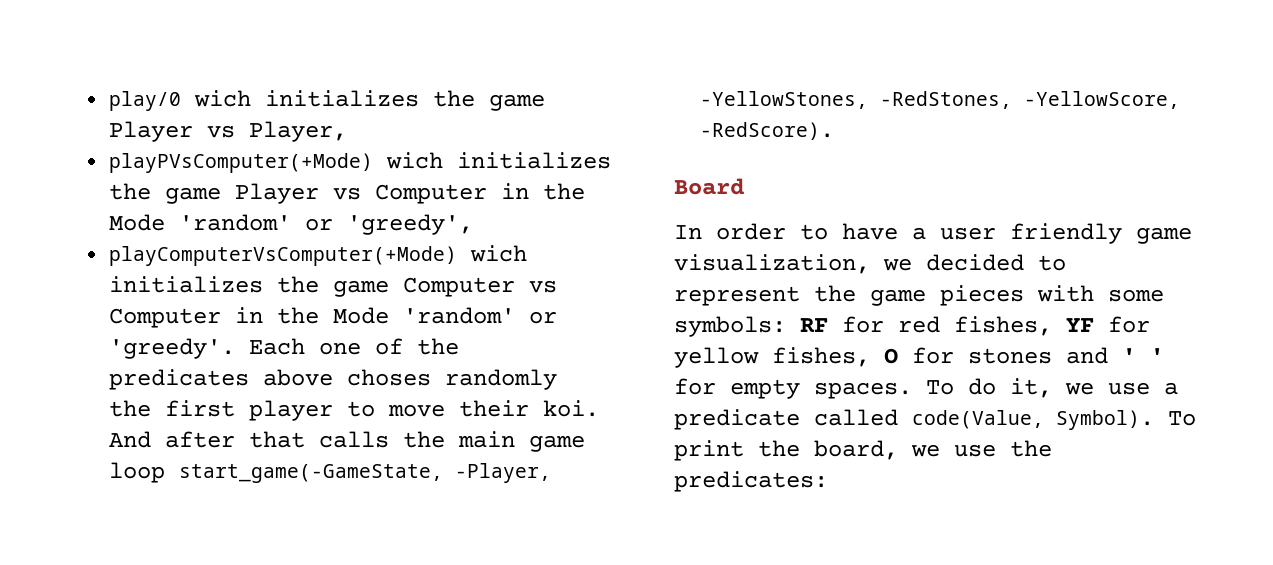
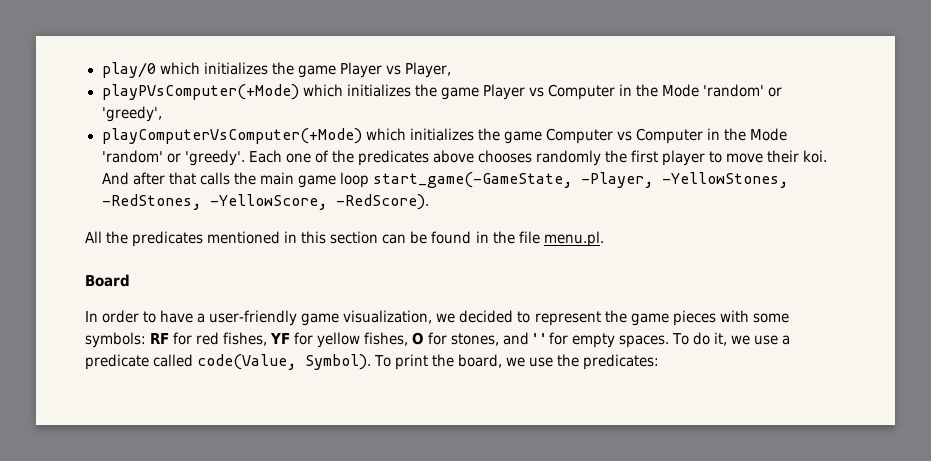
[194,90,252,107] wich -> [159,62,200,75] which
[386,152,444,169] wich -> [302,84,343,97] which
[470,245,528,262] wich -> [365,128,406,141] which
[347,369,432,386] choses -> [477,150,532,163] chooses
(835, 131) none -> [85,231,604,247] // All the predicates mentioned in this section can be found in the file menu.pl.
[940,223,1122,244] user friendly -> [209,310,298,326] user-friendly
[968,348,1052,364] stones -> [450,333,499,346] stones,

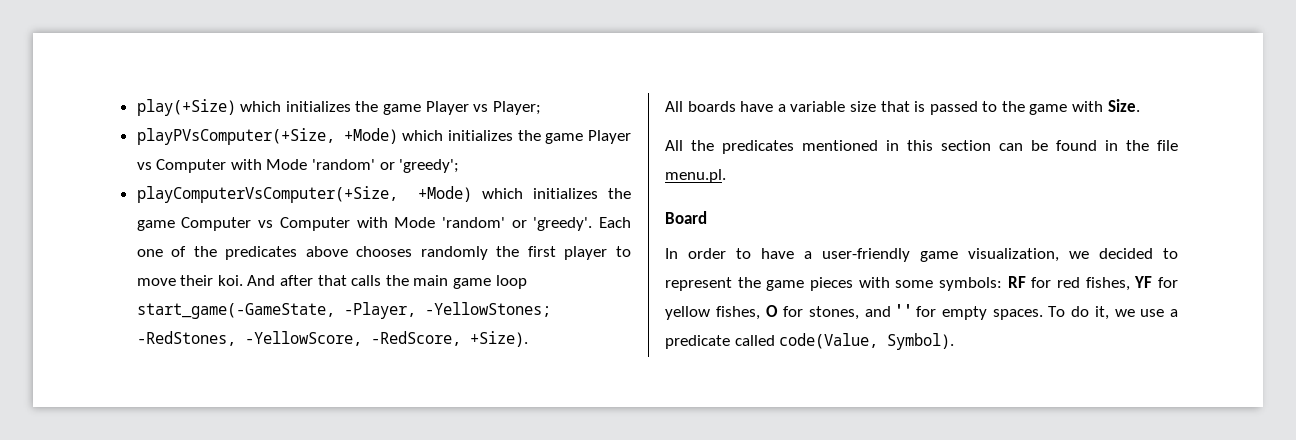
[101,62,451,78] [101,84,299,100] play/0 which initializes the game Player vs Player, // playPVsComputer(+Mode) -> [136,99,541,116] [136,128,398,145] play(+Size) which initializes the game Player vs Player; // playPVsComputer(+Size, +Mode)
[618,84,783,97] [101,106,162,122] [101,128,362,144] in the Mode 'random' or 'greedy', // playComputerVsComputer(+Mode) -> [230,159,460,173] [136,186,472,203] with Mode 'random' or 'greedy'; // playComputerVsComputer(+Size, +Mode)
[706,128,746,141] in the -> [356,217,388,228] with
[661,172,788,188] -YellowStones, -> [424,302,551,317] -YellowStones;
[335,194,429,210] -RedScore). -> [370,331,528,347] [665,99,1140,115] -RedScore, +Size). // All boards have a variable size that is passed to the game with Size.
[374,354,660,370] To print the board, we use the predicates: -> (955, 341) none

